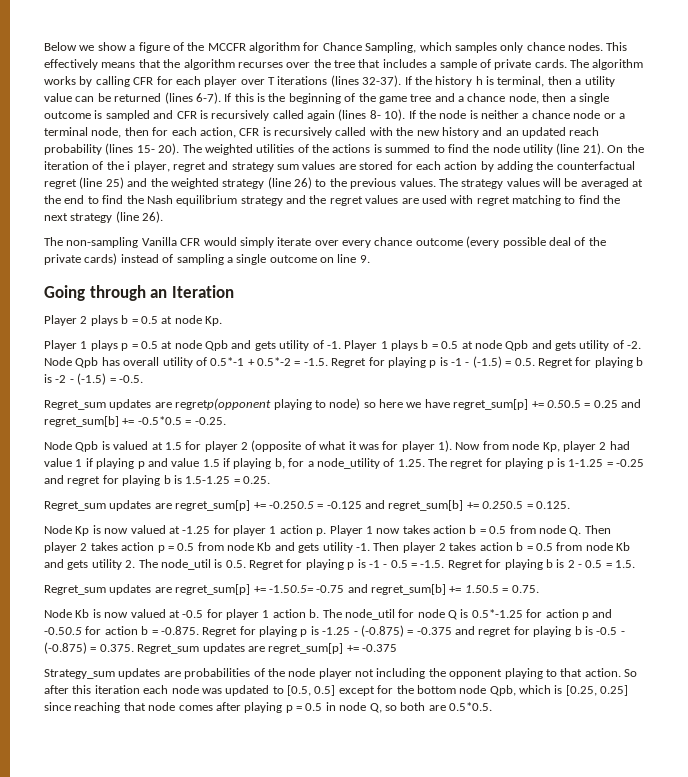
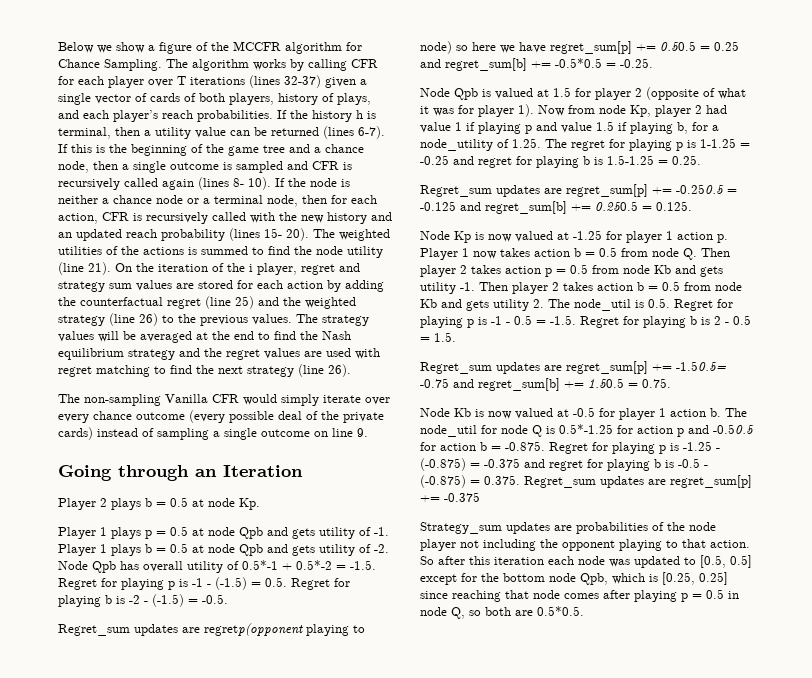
[365,42,628,53] [44,59,567,70] Sampling, which samples only chance nodes. This effectively means that the algorithm recurses over the tree that includes a sample of private cards. -> [104,59,162,71] Sampling.
[362,75,402,87] 32-37). -> [284,75,367,88] [58,93,371,105] [58,110,273,122] 32-37) given a single vector of cards of both players, history of plays, and each player’s reach probabilities.

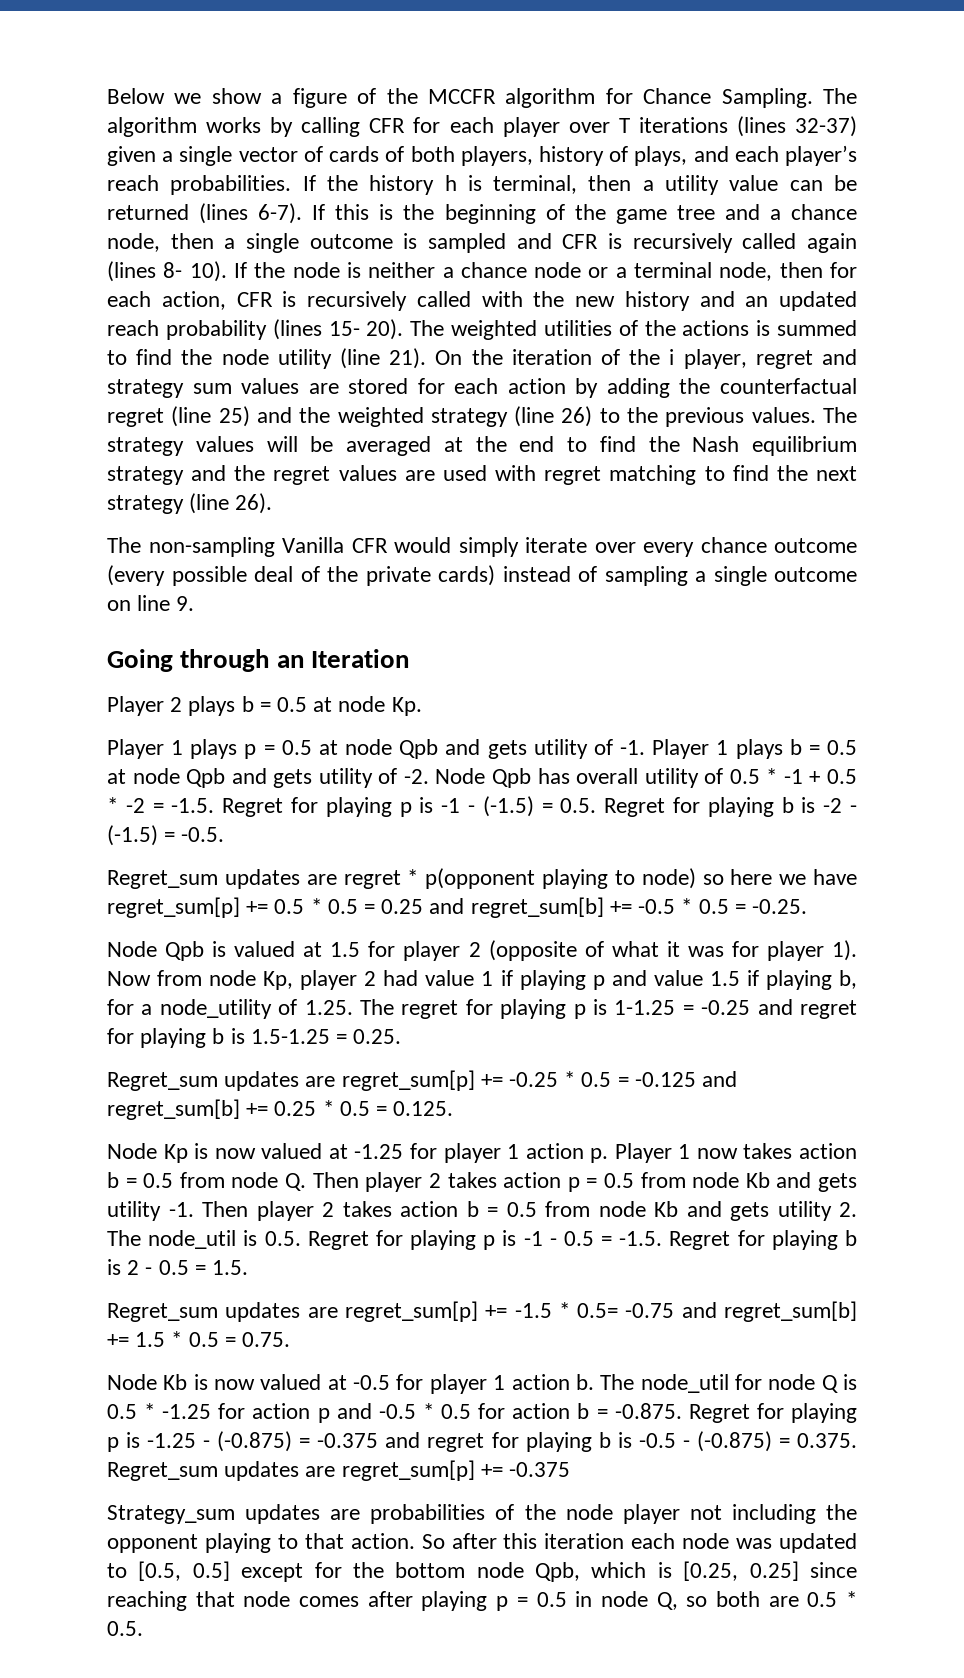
[242,560,332,570] 0.5*-1 + 0.5*-2 -> [729,768,857,784] [107,797,145,813] 0.5 * -1 + 0.5 * -2
[204,623,303,636] regretp(opponent -> [343,868,536,889] regret * p(opponent
[660,41,696,51] 0.50.5 -> [274,898,358,914] 0.5 * 0.5
[555,58,602,68] -0.5*0.5 -> [638,898,729,914] -0.5 * 0.5
[676,184,724,194] -0.250.5 -> [509,1071,612,1087] -0.25 * 0.5
[595,201,638,211] 0.250.5 -> [274,1100,370,1116] 0.25 * 0.5
[676,361,727,371] -1.50.5= -> [514,1302,619,1318] -1.5 * 0.5=
[588,378,624,388] 1.50.5 -> [135,1331,219,1347] 1.5 * 0.5
[559,424,613,434] 0.5*-1.25 -> [107,1403,212,1419] 0.5 * -1.25
[713,424,754,434] -0.50.5 -> [378,1403,472,1419] -0.5 * 0.5
[537,606,584,616] 0.5*0.5. -> [807,1591,857,1607] [107,1621,143,1636] 0.5 * 0.5.

